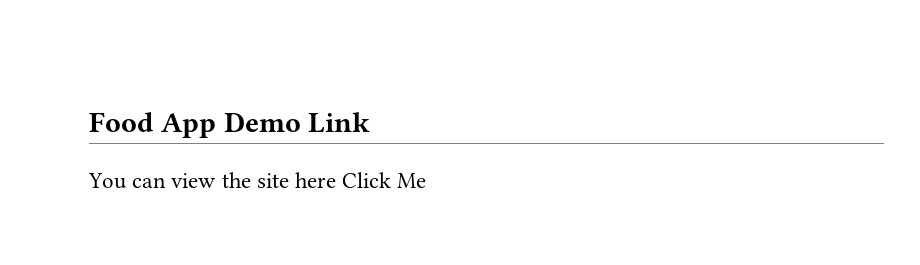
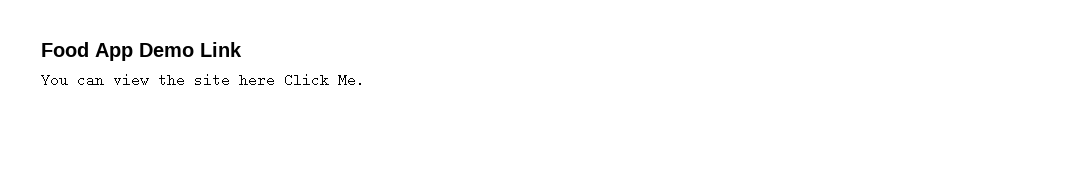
[397,173,427,188] Me -> [338,73,365,87] Me.

